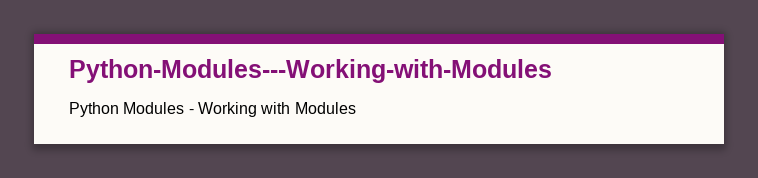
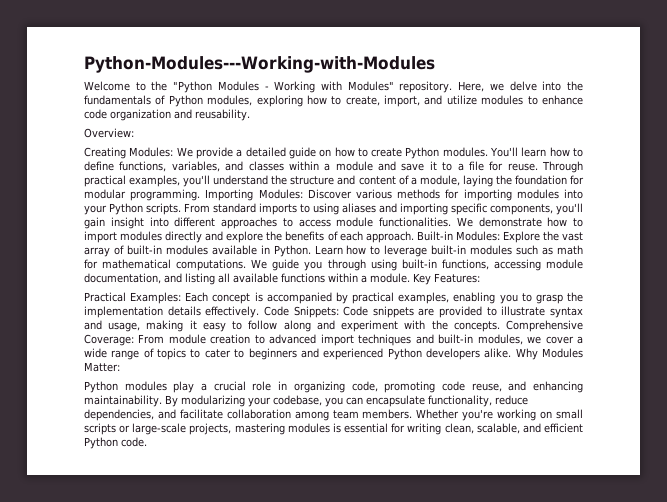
[69,102,356,117] Python Modules - Working with Modules -> [84,81,583,93] [84,95,583,107] [84,109,250,121] [84,128,134,138] [84,147,583,159] [84,161,583,173] [84,175,584,187] [84,189,583,201] [84,203,583,215] [84,217,583,229] [84,231,583,243] [84,245,583,257] [84,259,583,271] [84,273,480,285] [84,292,583,304] [84,306,583,318] [84,320,583,332] [84,334,583,346] [84,348,583,360] [84,362,120,372] [84,381,583,393] [84,395,528,407] [84,409,584,421] [84,423,583,435] [84,437,147,449] Welcome to the "Python Modules - Working with Modules" repository. Here, we delve into the fundamentals of Python modules, exploring how to create, import, and utilize modules to enhance code organization and reusability. // Overview: // Creating Modules: We provide a detailed guide on how to create Python modules. You'll learn how to define functions, variables, and classes within a module and save it to a file for reuse. Through practical examples, you'll understand the structure and content of a module, laying the foundation for modular programming. Importing Modules: Discover various methods for importing modules into your Python scripts. From standard imports to using aliases and importing specific components, you'll gain insight into different approaches to access module functionalities. We demonstrate how to import modules directly and explore the benefits of each approach. Built-in Modules: Explore the vast array of built-in modules available in Python. Learn how to leverage built-in modules such as math for mathematical computations. We guide you through using built-in functions, accessing module documentation, and listing all available functions within a module. Key Features: // Practical Examples: Each concept is accompanied by practical examples, enabling you to grasp the implementation details effectively. Code Snippets: Code snippets are provided to illustrate syntax and usage, making it easy to follow along and experiment with the concepts. Comprehensive Coverage: From module creation to advanced import techniques and built-in modules, we cover a wide range of topics to cater to beginners and experienced Python developers alike. Why Modules Matter: // Python modules play a crucial role in organizing code, promoting code reuse, and enhancing maintainability. By modularizing your codebase, you can encapsulate functionality, reduce dependencies, and facilitate collaboration among team members. Whether you're working on small scripts or large-scale projects, mastering modules is essential for writing clean, scalable, and efficient Python code.

